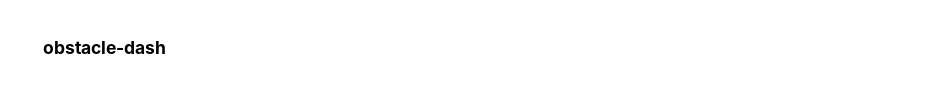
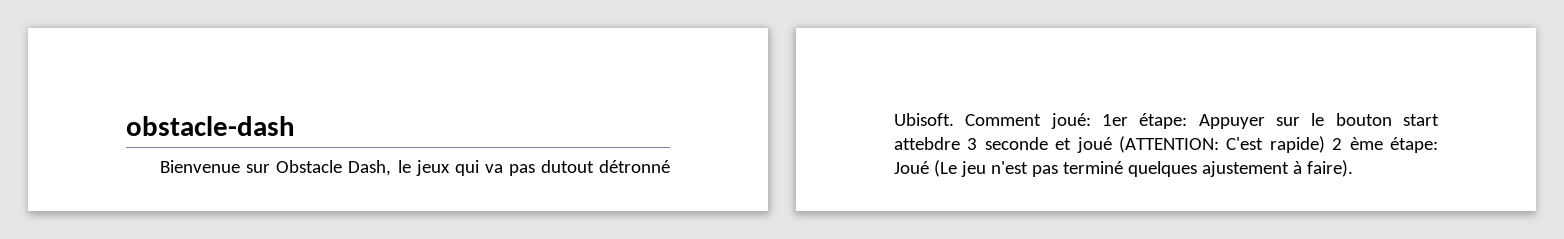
(166, 47) none -> [160,160,670,176] [894,113,1439,129] [894,136,1438,153] [894,160,1353,177] // Bienvenue sur Obstacle Dash, le jeux qui va pas dutout détronné Ubisoft. Comment joué: 1er étape: Appuyer sur le bouton start attebdre 3 seconde et joué (ATTENTION: C'est rapide) 2 ème étape: Joué (Le jeu n'est pas terminé quelques ajustement à faire).

